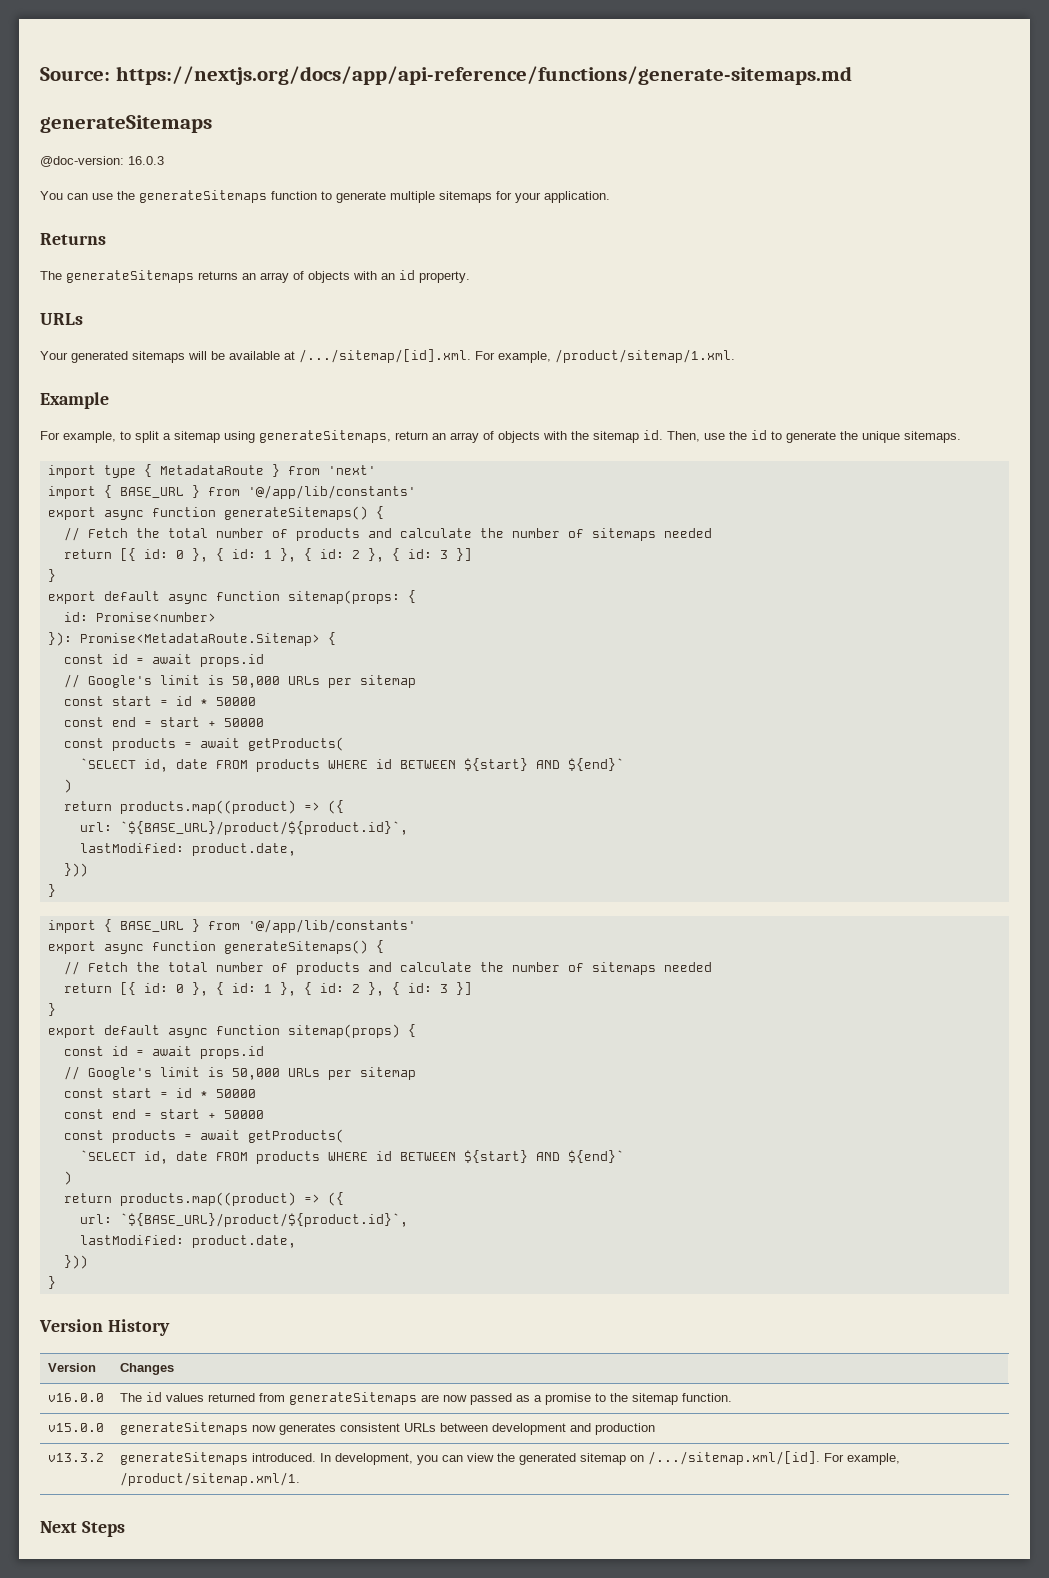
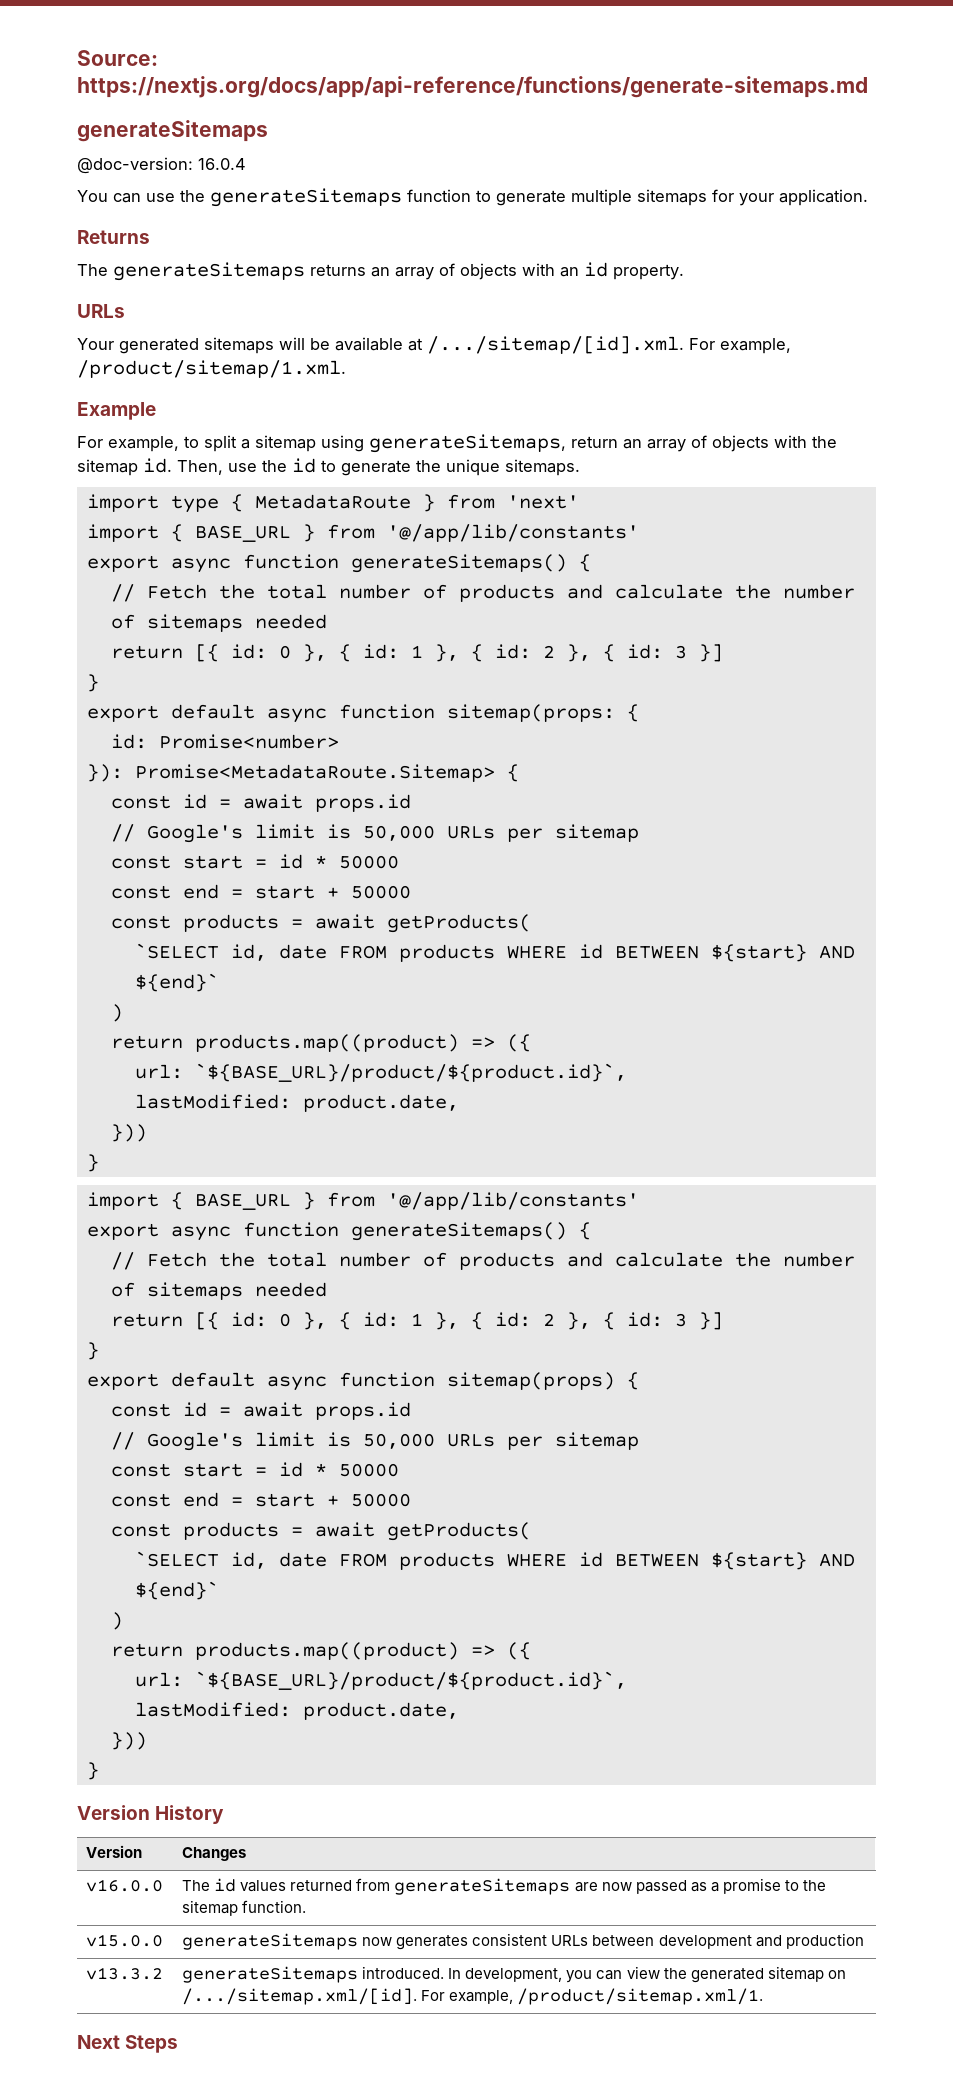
[128,156,164,165] 16.0.3 -> [198,158,246,170] 16.0.4

